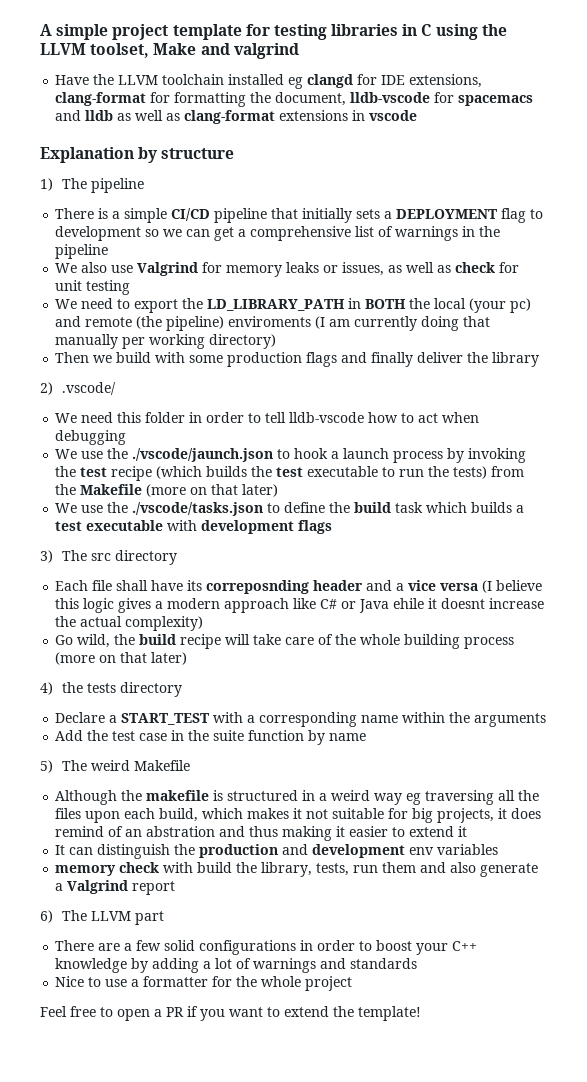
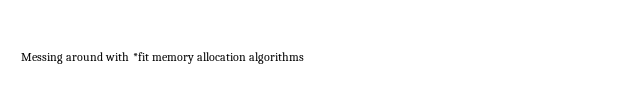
[40,24,507,40] [40,43,299,59] [55,74,483,89] [55,92,534,107] [55,110,418,124] [40,147,235,163] [40,178,145,193] [55,208,544,223] [55,226,501,241] [55,244,109,259] [55,262,520,277] [55,280,131,295] [55,298,532,313] [55,316,491,331] [55,334,277,349] [55,352,540,367] [40,382,117,395] [55,412,480,423] [55,430,127,445] [55,448,527,463] [55,466,525,481] [55,484,279,497] [55,502,525,516] [55,520,333,534] [40,550,178,565] [55,580,543,594] [55,598,545,613] [55,616,204,631] [55,634,515,649] [55,652,188,665] [40,682,183,697] [55,712,547,727] [55,730,367,745] [40,760,191,773] [55,790,540,805] [55,808,542,823] [55,826,468,841] [55,844,499,859] [55,862,539,877] [55,880,176,895] [40,910,165,925] [55,940,478,955] [55,958,418,973] [55,976,353,991] [40,1006,421,1021] A simple project template for testing libraries in C using the LLVM toolset, Make and valgrind // Have the LLVM toolchain installed eg clangd for IDE extensions, clang-format for formatting the document, lldb-vscode for spacemacs and lldb as well as clang-format extensions in vscode // Explanation by structure // 1) The pipeline // There is a simple CI/CD pipeline that initially sets a DEPLOYMENT flag to development so we can get a comprehensive list of warnings in the pipeline // We also use Valgrind for memory leaks or issues, as well as check for unit testing // We need to export the LD_LIBRARY_PATH in BOTH the local (your pc) and remote (the pipeline) enviroments (I am currently doing that manually per working directory) // Then we build with some production flags and finally deliver the library // 2) .vscode/ // We need this folder in order to tell lldb-vscode how to act when debugging // We use the ./vscode/jaunch.json to hook a launch process by invoking the test recipe (which builds the test executable to run the tests) from the Makefile (more on that later) // We use the ./vscode/tasks.json to define the build task which builds a test executable with development flags // 3) The src directory // Each file shall have its correposnding header and a vice versa (I believe this logic gives a modern approach like C# or Java ehile it doesnt increase the actual complexity) // Go wild, the build recipe will take care of the whole building process (more on that later) // 4) the tests directory // Declare a START_TEST with a corresponding name within the arguments // Add the test case in the suite function by name // 5) The weird Makefile // Although the makefile is structured in a weird way eg traversing all the files upon each build, which makes it not suitable for big projects, it does remind of an abstration and thus making it easier to extend it // It can distinguish the production and development env variables // memory check with build the library, tests, run them and also generate a Valgrind report // 6) The LLVM part // There are a few solid configurations in order to boost your C++ knowledge by adding a lot of warnings and standards // Nice to use a formatter for the whole project // Feel free to open a PR if you want to extend the template! -> [21,52,305,64] Messing around with *fit memory allocation algorithms

